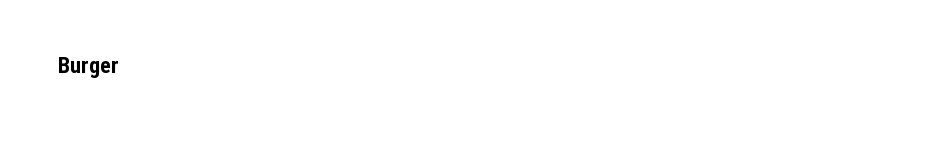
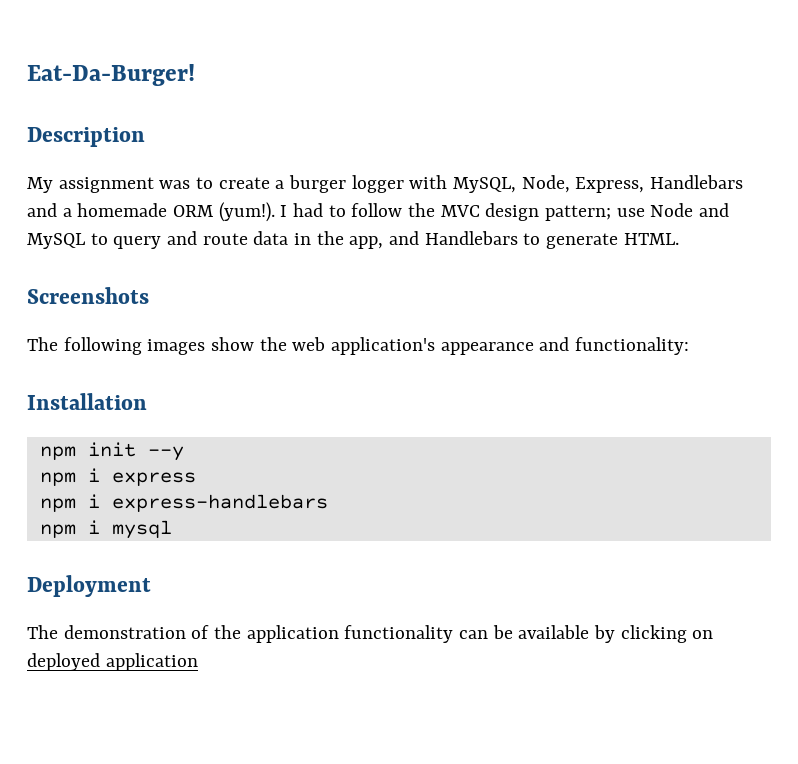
[58,57,119,78] Burger -> [27,64,195,86] [27,127,145,147] [27,175,744,193] [27,202,730,222] [27,231,679,249] [27,287,149,304] [27,337,690,355] [27,393,147,410] [39,442,184,461] [39,468,196,486] [39,494,328,512] [39,520,172,539] [27,575,151,597] [27,625,714,643] [27,653,198,671] Eat-Da-Burger! // Description // My assignment was to create a burger logger with MySQL, Node, Express, Handlebars and a homemade ORM (yum!). I had to follow the MVC design pattern; use Node and MySQL to query and route data in the app, and Handlebars to generate HTML. // Screenshots // The following images show the web application's appearance and functionality: // Installation // npm init --y // npm i express // npm i express-handlebars // npm i mysql // Deployment // The demonstration of the application functionality can be available by clicking on deployed application

